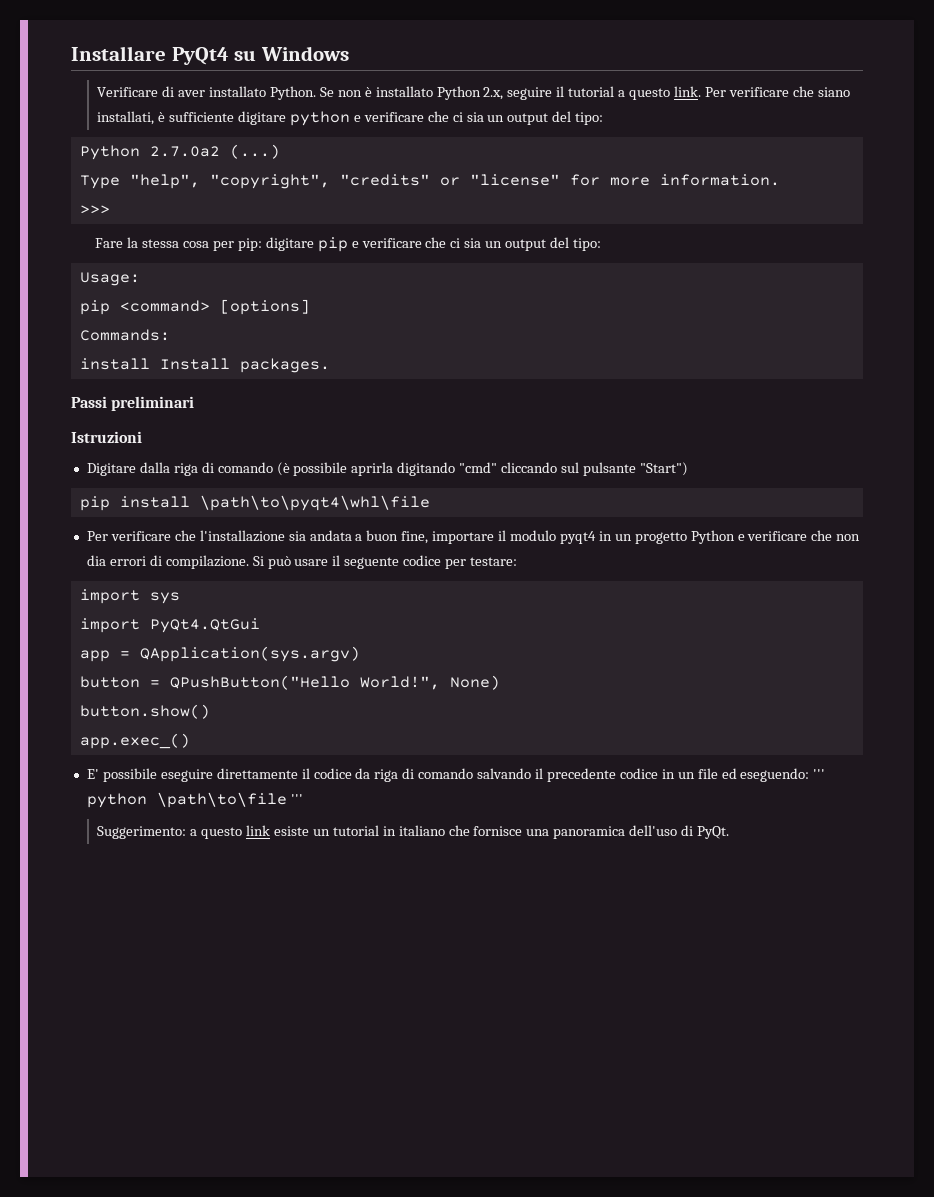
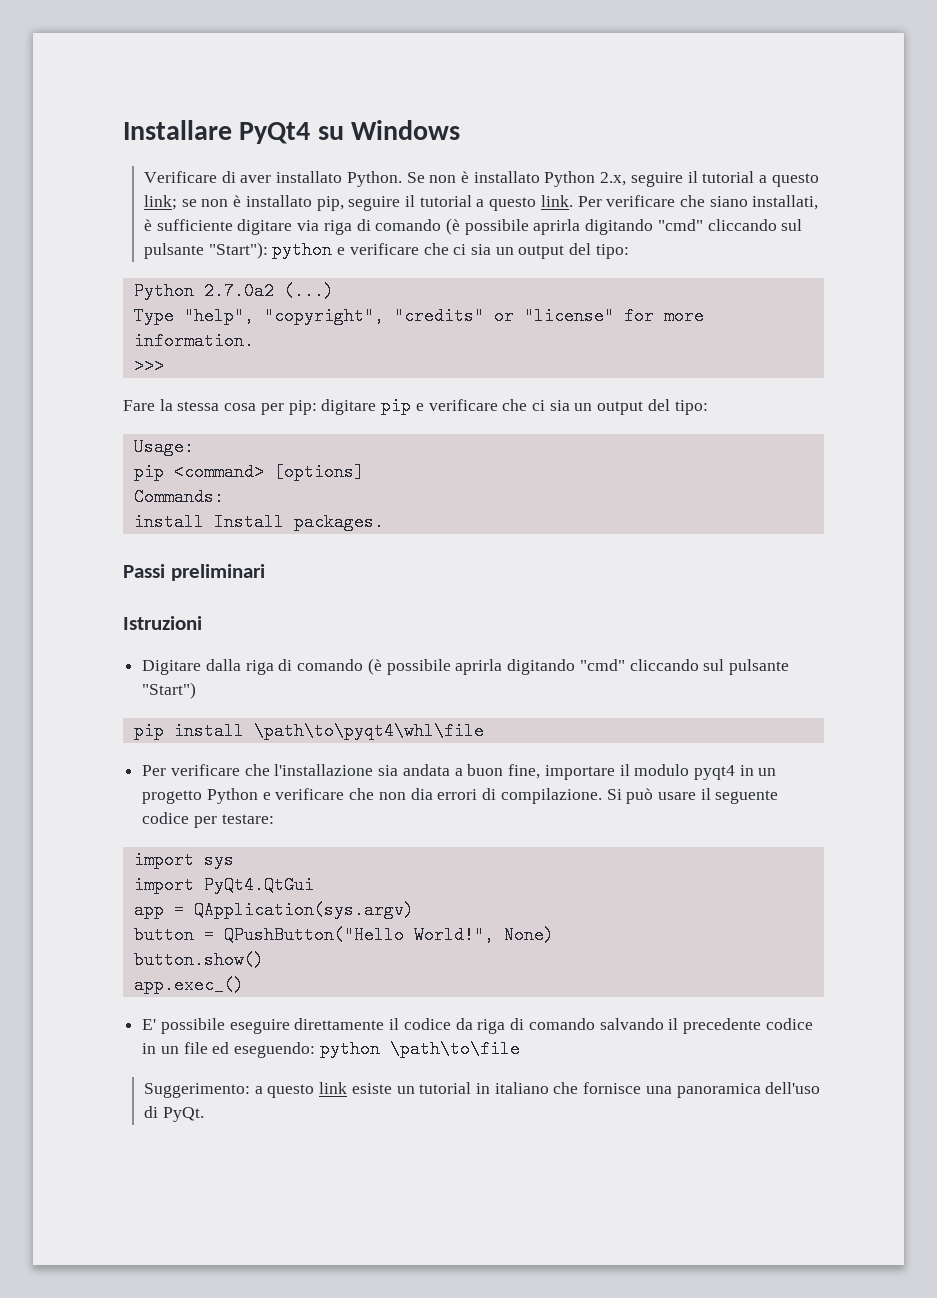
(671, 94) none -> [143,195,537,211] link; se non è installato pip, seguire il tutorial a questo
(287, 118) none -> [297,218,803,235] [143,242,268,259] via riga di comando (è possibile aprirla digitando "cmd" cliccando sul pulsante "Start"):
[813,769,826,779] ''' -> (316, 1050) none
[290,794,303,804] ''' -> (520, 1049) none

